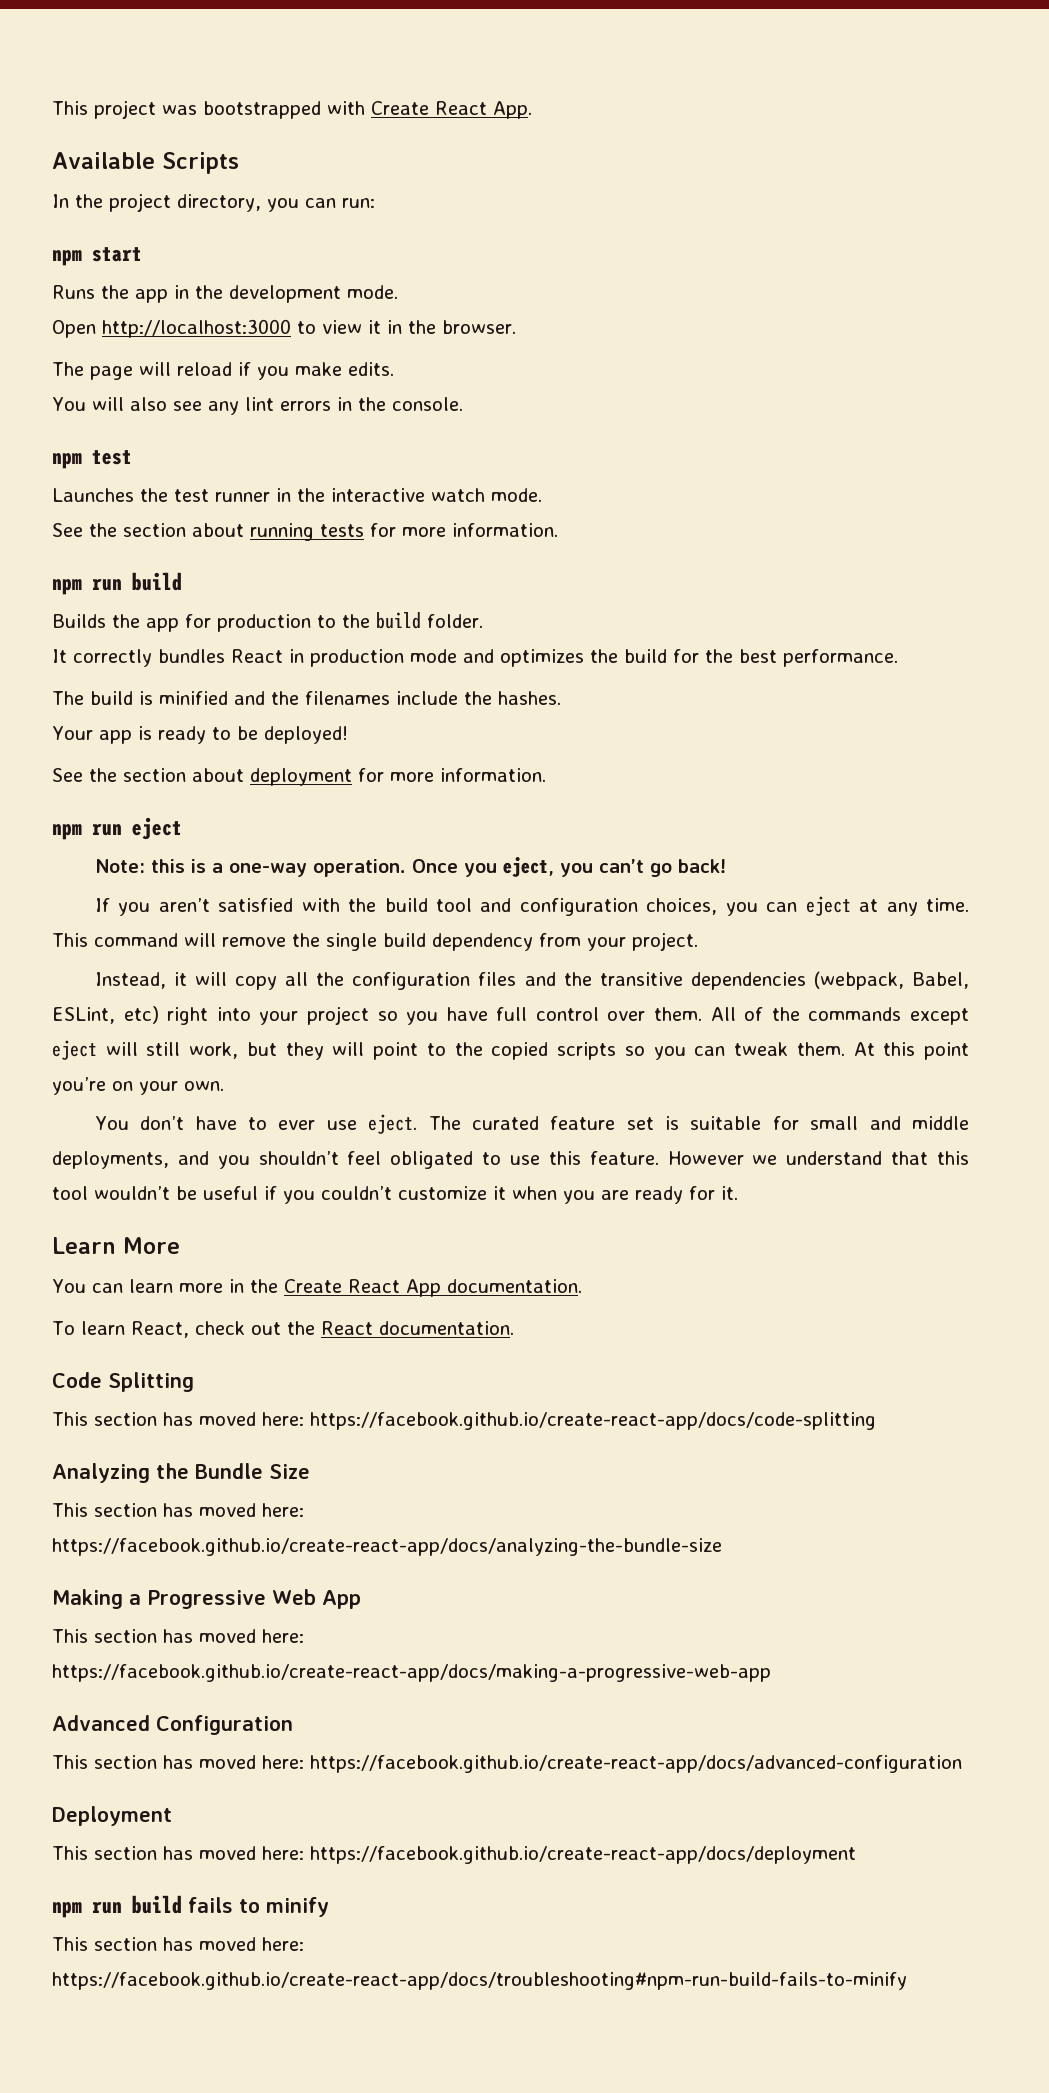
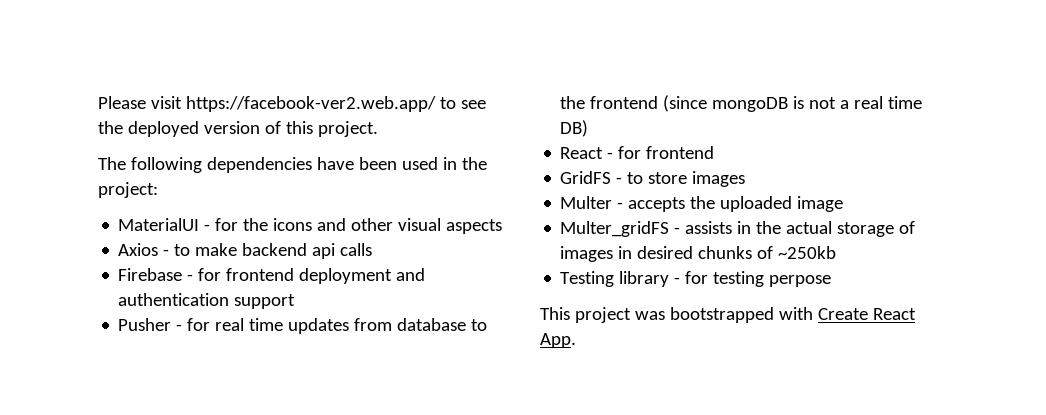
(52, 108) none -> [98,96,486,112] [98,121,378,137] [98,157,487,173] [98,182,158,198] [118,218,503,234] [118,243,373,259] [118,268,426,284] [118,293,296,309] [118,318,488,334] [560,95,923,112] [560,120,589,137] [560,146,715,159] [560,171,746,187] [560,196,844,212] [560,221,916,237] [560,246,837,262] [560,271,832,287] Please visit https://facebook-ver2.web.app/ to see the deployed version of this project. // The following dependencies have been used in the project: // MaterialUI - for the icons and other visual aspects // Axios - to make backend api calls // Firebase - for frontend deployment and authentication support // Pusher - for real time updates from database to the frontend (since mongoDB is not a real time DB) // React - for frontend // GridFS - to store images // Multer - accepts the uploaded image // Multer_gridFS - assists in the actual storage of images in desired chunks of ~250kb // Testing library - for testing perpose //
[52,152,239,174] [52,193,375,212] [52,247,142,266] [52,285,398,303] [52,319,516,338] [52,362,394,380] [52,397,463,415] [52,450,132,469] [52,488,542,502] [52,523,558,541] [52,572,182,595] [52,612,483,632] [52,649,898,667] [52,691,561,705] [52,726,348,744] [52,768,546,786] [52,817,182,840] [94,857,726,877] [94,896,970,916] [52,932,698,951] [94,971,969,990] [52,1006,970,1025] [52,1040,969,1060] [52,1077,224,1095] [94,1114,970,1134] [52,1151,969,1169] [52,1186,738,1204] [52,1237,180,1254] [52,1279,582,1297] [52,1321,514,1338] [52,1372,194,1392] [52,1412,876,1430] [52,1463,310,1483] [52,1503,304,1517] [52,1538,722,1556] [52,1589,361,1609] [52,1629,304,1643] [52,1664,771,1682] [52,1715,293,1735] [52,1755,962,1773] [52,1806,172,1826] [52,1846,856,1864] [52,1895,329,1918] [52,1937,304,1951] [52,1972,907,1990] // Available Scripts // In the project directory, you can run: // npm start // Runs the app in the development mode. // Open http://localhost:3000 to view it in the browser. // The page will reload if you make edits. // You will also see any lint errors in the console. // npm test // Launches the test runner in the interactive watch mode. // See the section about running tests for more information. // npm run build // Builds the app for production to the build folder. // It correctly bundles React in production mode and optimizes the build for the best performance. // The build is minified and the filenames include the hashes. // Your app is ready to be deployed! // See the section about deployment for more information. // npm run eject // Note: this is a one-way operation. Once you eject, you can’t go back! // If you aren’t satisfied with the build tool and configuration choices, you can eject at any time. This command will remove the single build dependency from your project. // Instead, it will copy all the configuration files and the transitive dependencies (webpack, Babel, ESLint, etc) right into your project so you have full control over them. All of the commands except eject will still work, but they will point to the copied scripts so you can tweak them. At this point you’re on your own. // You don’t have to ever use eject. The curated feature set is suitable for small and middle deployments, and you shouldn’t feel obligated to use this feature. However we understand that this tool wouldn’t be useful if you couldn’t customize it when you are ready for it. // Learn More // You can learn more in the Create React App documentation. // To learn React, check out the React documentation. // Code Splitting // This section has moved here: https://facebook.github.io/create-react-app/docs/code-splitting // Analyzing the Bundle Size // This section has moved here: https://facebook.github.io/create-react-app/docs/analyzing-the-bundle-size // Making a Progressive Web App // This section has moved here: https://facebook.github.io/create-react-app/docs/making-a-progressive-web-app // Advanced Configuration // This section has moved here: https://facebook.github.io/create-react-app/docs/advanced-configuration // Deployment // This section has moved here: https://facebook.github.io/create-react-app/docs/deployment // npm run build fails to minify // This section has moved here: https://facebook.github.io/create-react-app/docs/troubleshooting#npm-run-build-fails-to-minify -> (576, 340) none

